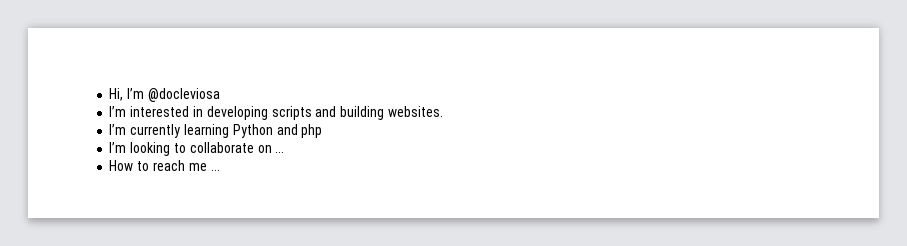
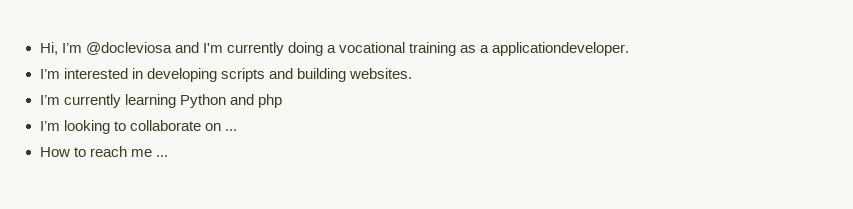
(220, 95) none -> [174,42,630,56] and I'm currently doing a vocational training as a applicationdeveloper.

